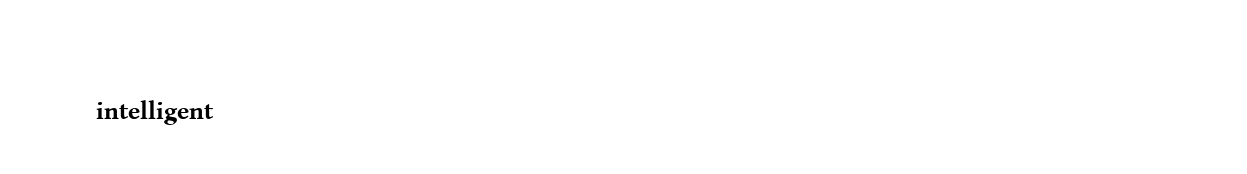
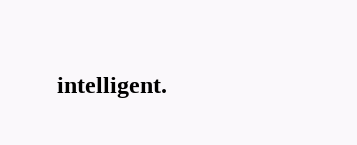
[96,100,214,125] intelligent -> [57,77,167,98] intelligent.

